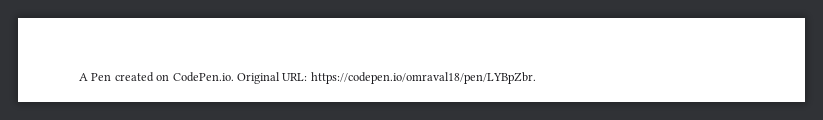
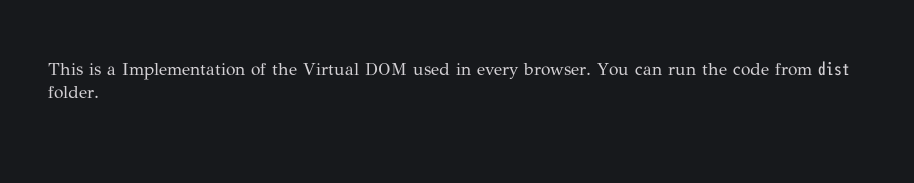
[79,72,536,84] A Pen created on CodePen.io. Original URL: https://codepen.io/omraval18/pen/LYBpZbr. -> [48,61,850,80] [48,86,99,99] This is a Implementation of the Virtual DOM used in every browser. You can run the code from dist folder.

